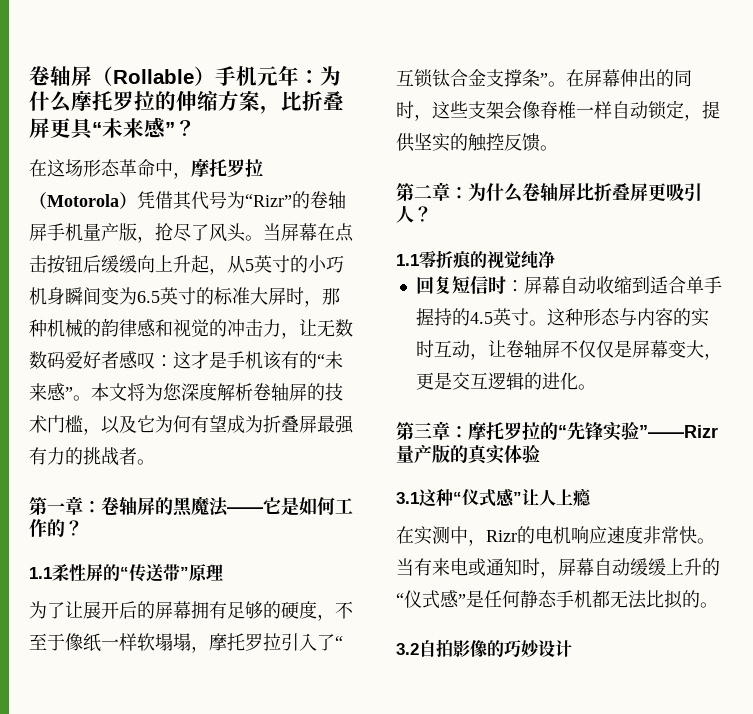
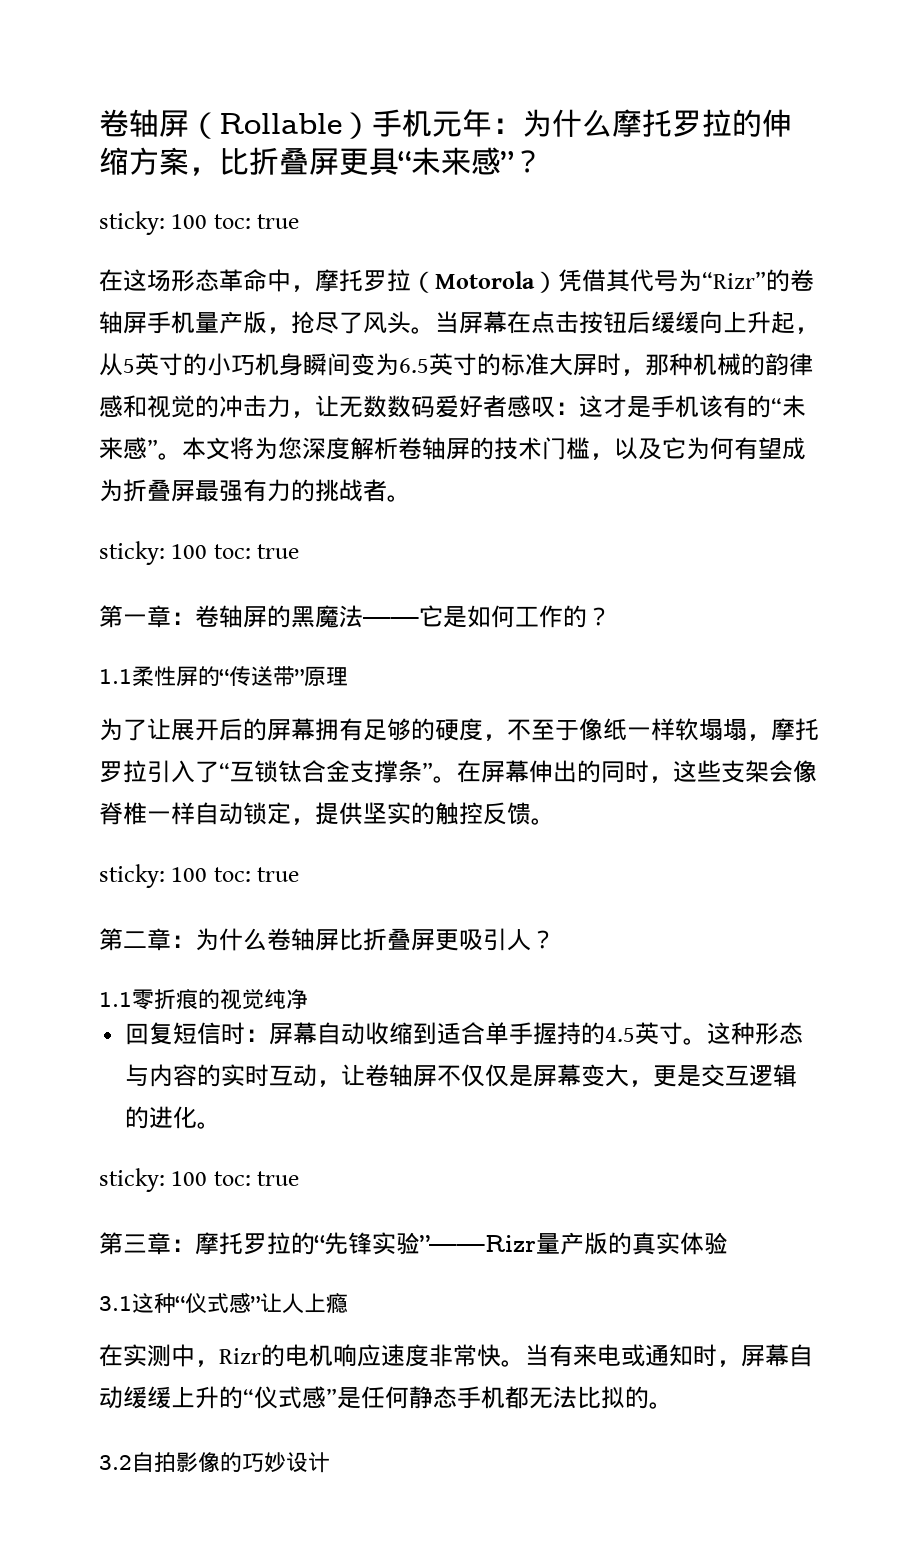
(196, 128) none -> [99,211,300,235] // sticky: 100 toc: true
(155, 462) none -> [99,541,300,565] // sticky: 100 toc: true
(558, 148) none -> [99,864,300,888] // sticky: 100 toc: true
(596, 387) none -> [99,1168,300,1192] // sticky: 100 toc: true

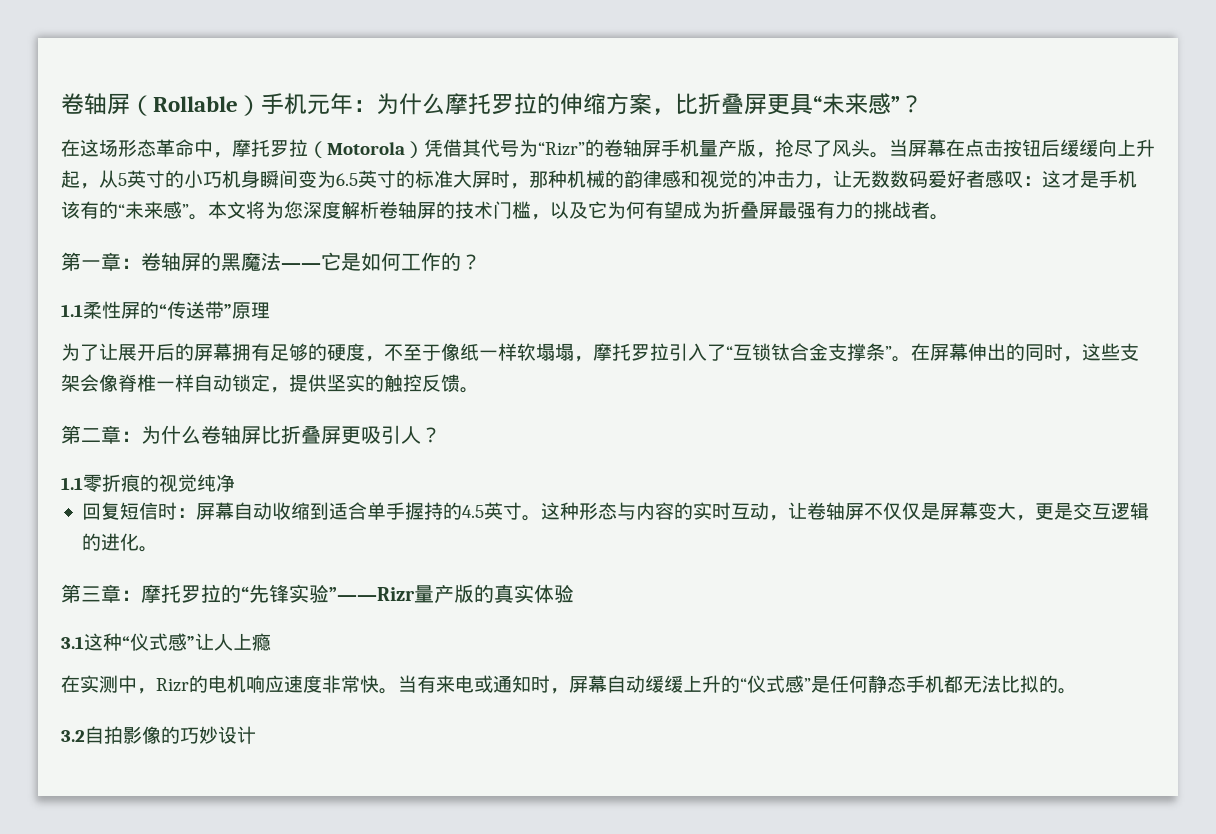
[99,211,300,235] // sticky: 100 toc: true -> (923, 104) none
[99,541,300,565] // sticky: 100 toc: true -> (949, 217) none
[99,864,300,888] // sticky: 100 toc: true -> (479, 390) none
[99,1168,300,1192] // sticky: 100 toc: true -> (158, 549) none

